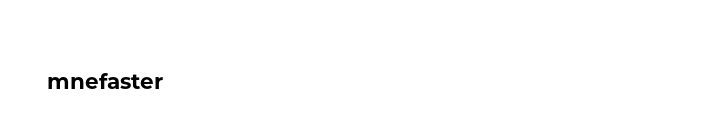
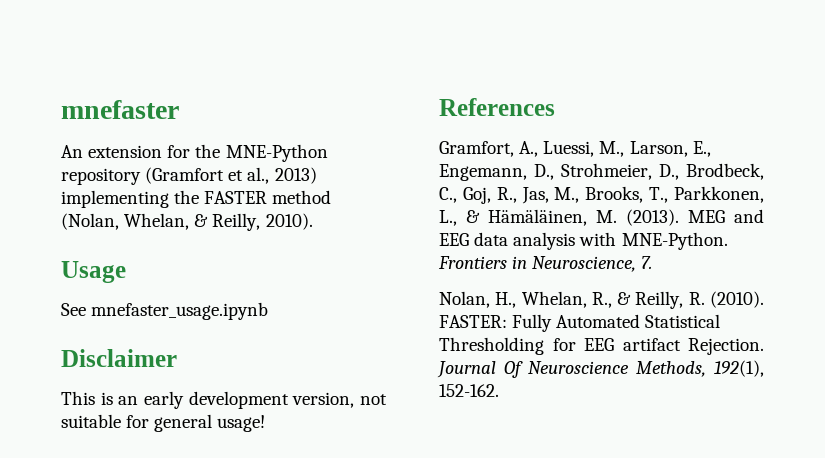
(163, 81) none -> [61,144,328,162] [61,167,317,185] [61,190,332,208] [61,213,313,231] [61,261,126,283] [61,302,269,320] [61,349,177,367] [61,391,388,409] [61,414,266,432] [439,98,555,116] [439,141,711,157] [439,163,764,181] [439,186,764,204] [439,209,764,226] [439,232,728,250] [438,256,653,272] [439,291,764,309] [439,314,721,332] [439,337,764,355] [437,360,764,378] [439,384,499,397] // An extension for the MNE-Python repository (Gramfort et al., 2013) implementing the FASTER method (Nolan, Whelan, & Reilly, 2010). // Usage // See mnefaster_usage.ipynb // Disclaimer // This is an early development version, not suitable for general usage! // References // Gramfort, A., Luessi, M., Larson, E., Engemann, D., Strohmeier, D., Brodbeck, C., Goj, R., Jas, M., Brooks, T., Parkkonen, L., & Hämäläinen, M. (2013). MEG and EEG data analysis with MNE-Python. Frontiers in Neuroscience, 7. // Nolan, H., Whelan, R., & Reilly, R. (2010). FASTER: Fully Automated Statistical Thresholding for EEG artifact Rejection. Journal Of Neuroscience Methods, 192(1), 152-162.

